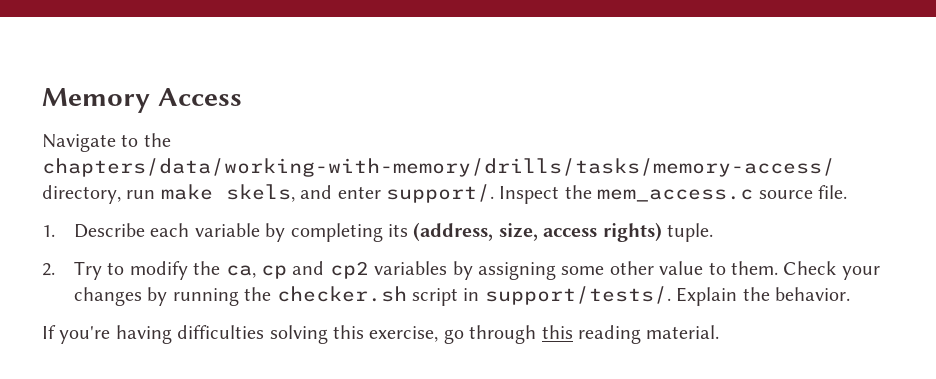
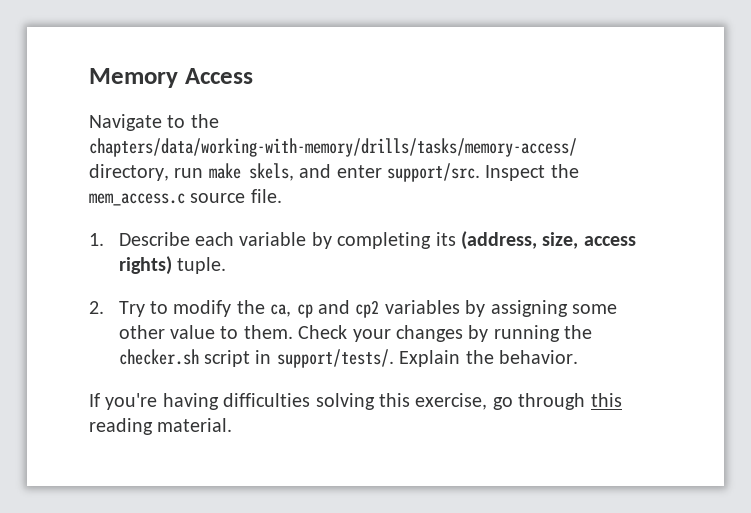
[385,184,494,203] support/. -> [387,163,480,182] support/src.

